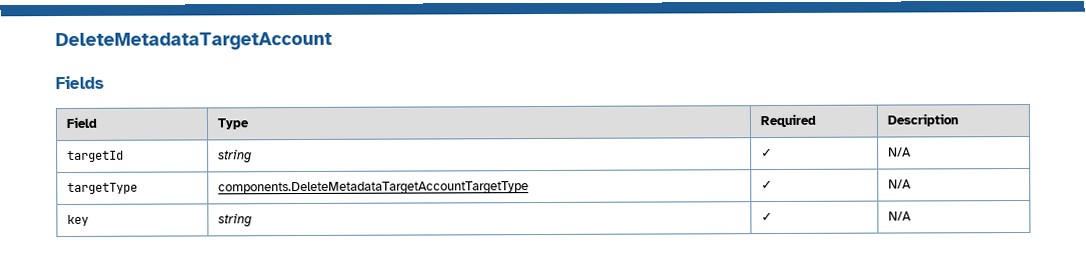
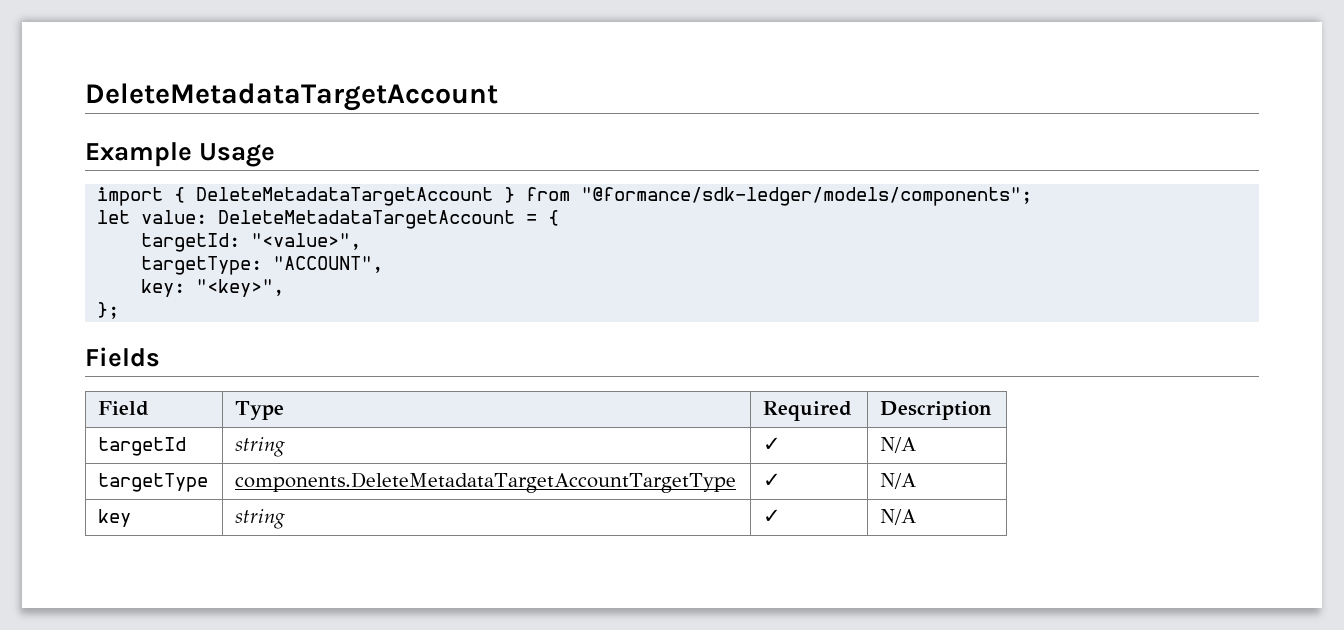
[55,31,332,52] DeleteMetadataTargetAccount -> [85,83,498,111] [85,142,276,167] [97,187,1033,206] [97,210,560,229] [141,233,362,252] [141,256,384,275] [141,279,285,297] [97,302,120,319] DeleteMetadataTargetAccount // Example Usage // import { DeleteMetadataTargetAccount } from "@formance/sdk-ledger/models/components"; // let value: DeleteMetadataTargetAccount = { // targetId: "<value>", // targetType: "ACCOUNT", // key: "<key>", // };

